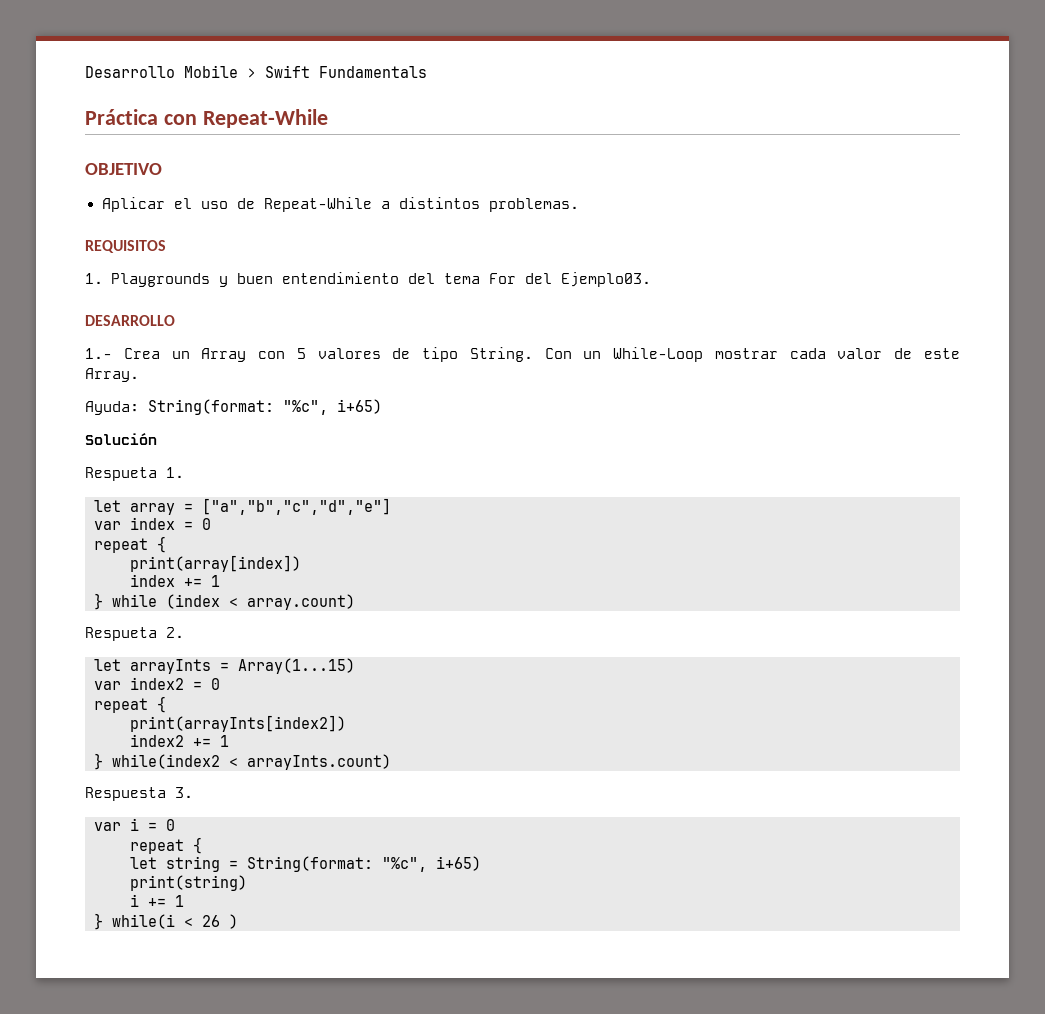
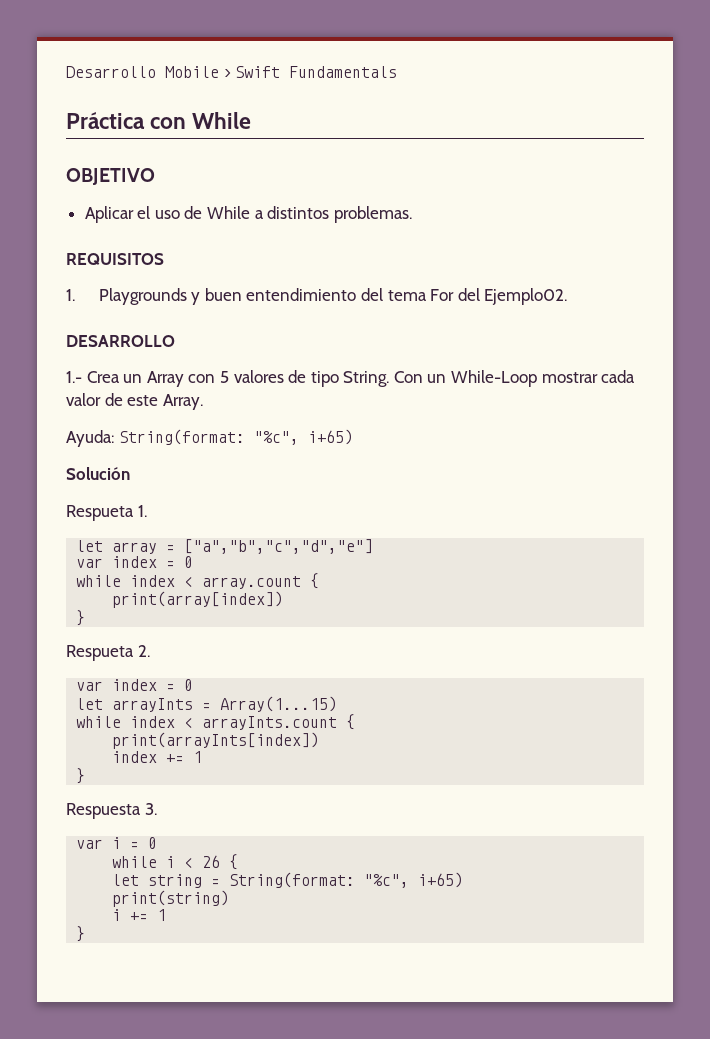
[202,109,328,128] Repeat-While -> [192,112,252,129] While
[263,197,372,212] Repeat-While -> [207,206,251,219] While
[560,272,651,287] Ejemplo03. -> [484,288,568,305] Ejemplo02.
[94,536,166,553] [130,555,301,572] [130,574,220,587] [94,593,355,610] [85,627,184,641] [94,658,355,674] [94,677,220,690] [94,696,166,713] [130,715,346,732] [130,734,229,747] [94,753,391,770] repeat { // print(array[index]) // index += 1 // } while (index < array.count) // Respueta 2. // let arrayInts = Array(1...15) // var index2 = 0 // repeat { // print(arrayInts[index2]) // index2 += 1 // } while(index2 < arrayInts.count) -> [76,573,320,589] [112,591,284,608] [76,610,86,626] [66,645,150,661] [76,679,194,691] [76,696,338,712] [76,714,356,730] [112,732,320,749] [112,751,203,763] [76,768,86,784] while index < array.count { // print(array[index]) // } // Respueta 2. // var index = 0 // let arrayInts = Array(1...15) // while index < arrayInts.count { // print(arrayInts[index]) // index += 1 // }
[130,839,184,854] repeat -> [112,855,221,868] while i < 26
[112,914,238,929] while(i < 26 ) -> (86, 934) none

